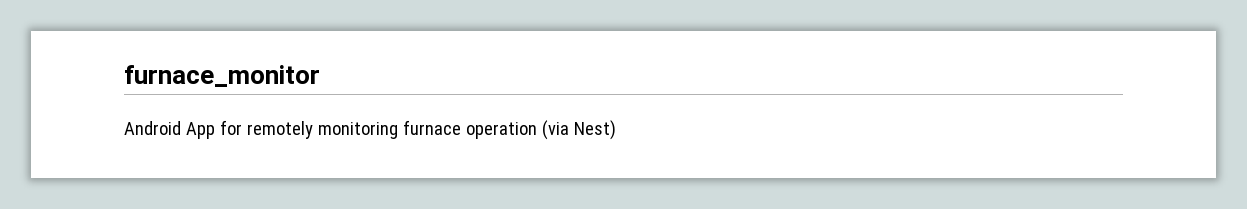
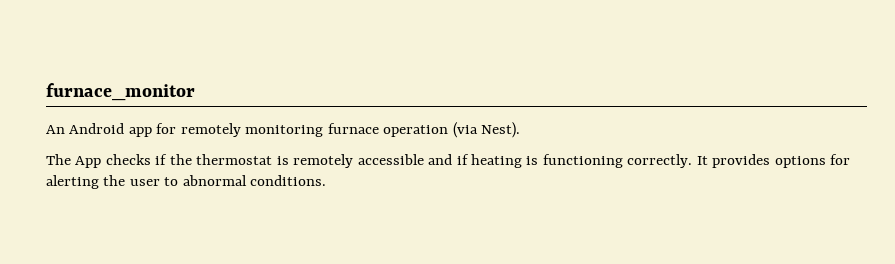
[124,121,215,139] Android App -> [46,123,152,137] An Android app
[573,120,616,140] Nest) -> [481,122,521,138] [46,154,851,168] [46,175,327,189] Nest). // The App checks if the thermostat is remotely accessible and if heating is functioning correctly. It provides options for alerting the user to abnormal conditions.

